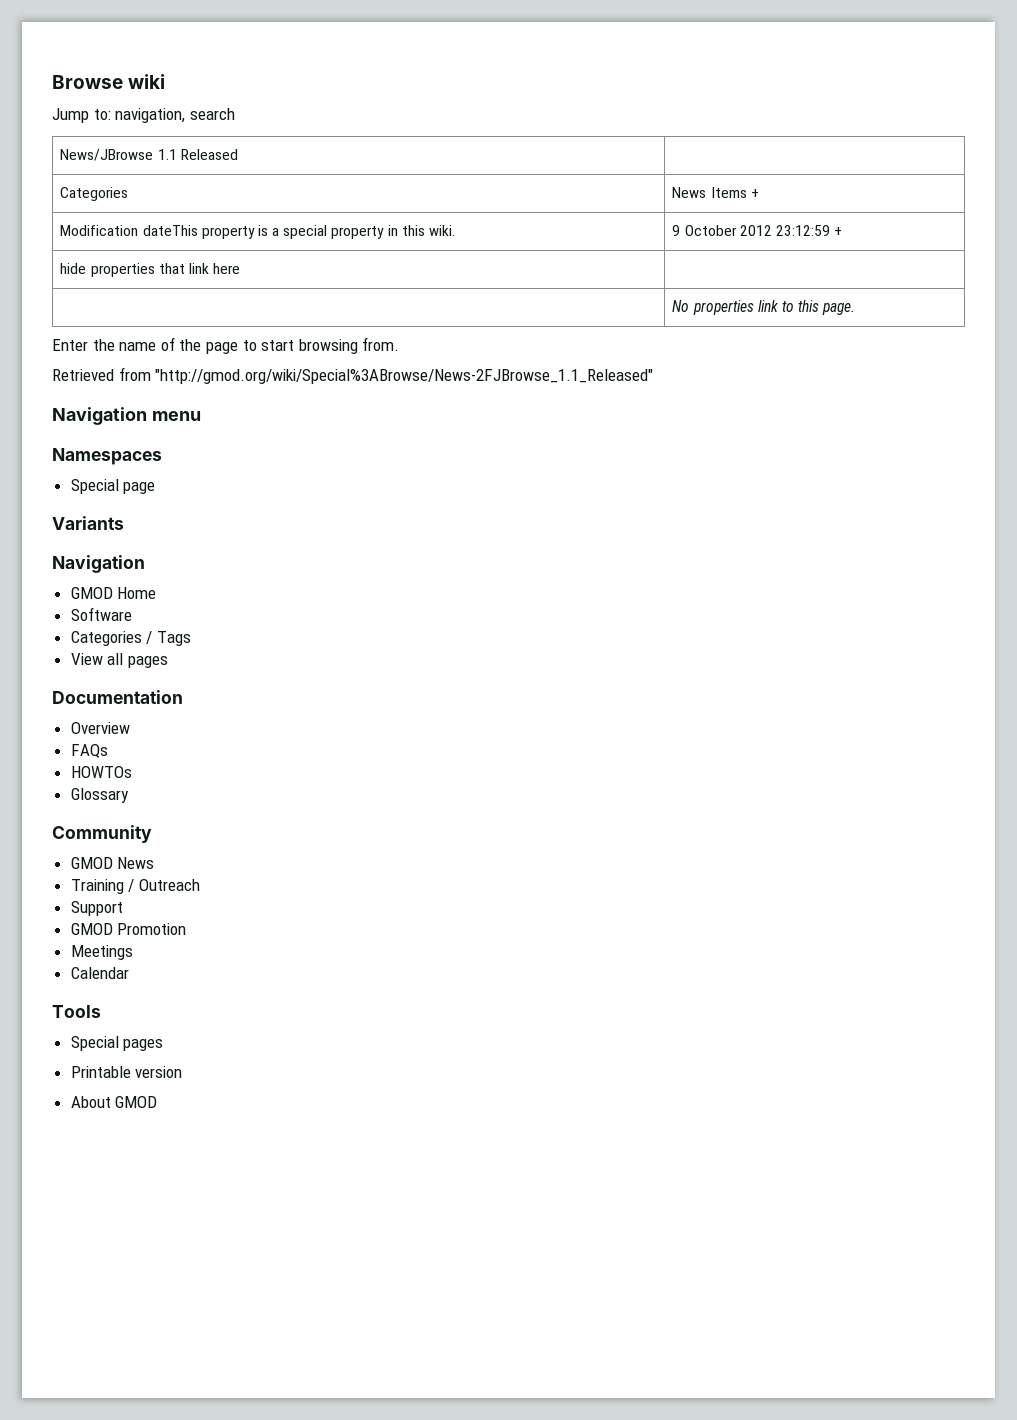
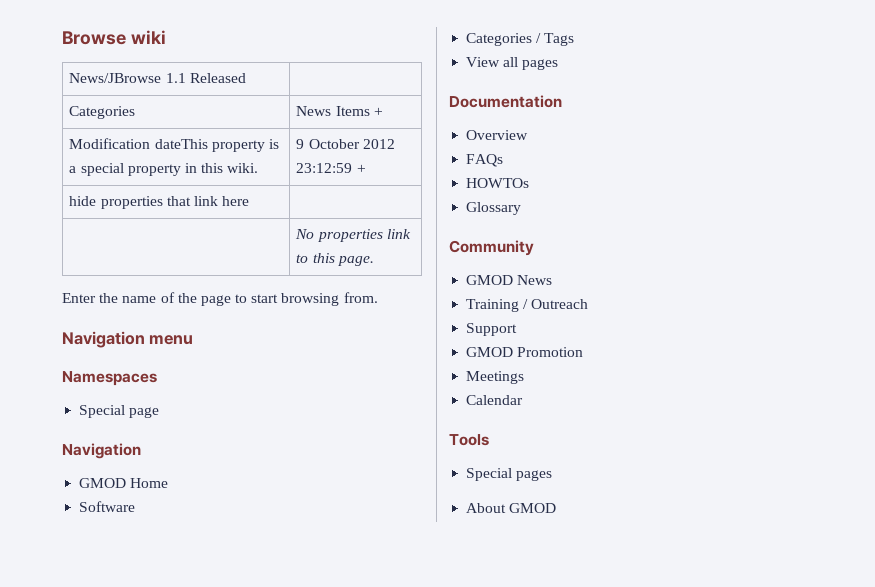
[52,108,235,123] // Jump to: navigation, search -> (166, 37) none
[52,367,654,384] // Retrieved from "http://gmod.org/wiki/Special%3ABrowse/News-2FJBrowse_1.1_Released" -> (378, 297) none
[52,516,124,530] // Variants -> (160, 412) none
[70,1066,183,1078] // Printable version -> (553, 475) none

